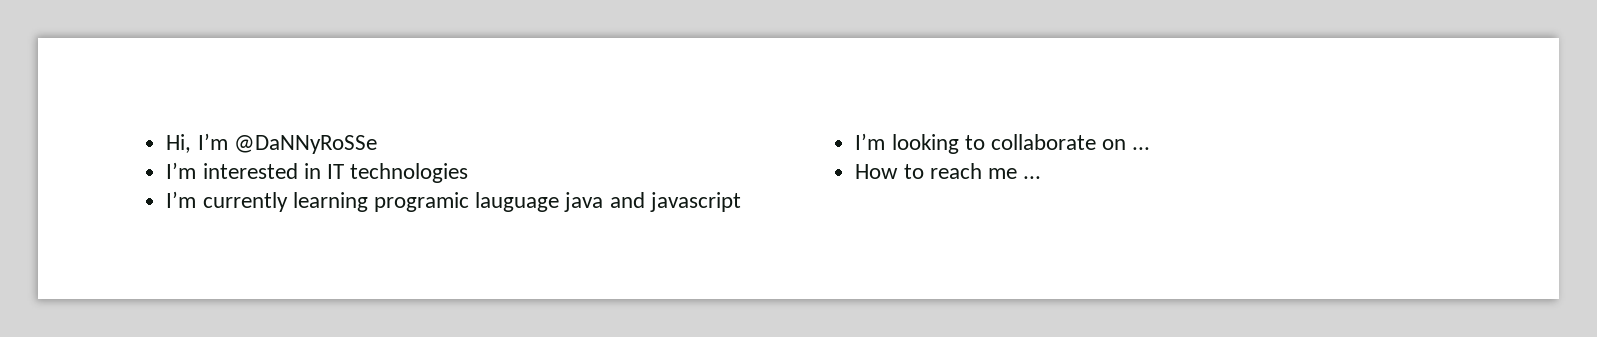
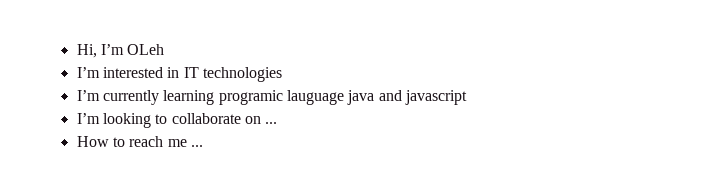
[233,135,377,154] @DaNNyRoSSe -> [127,44,165,55] OLeh

